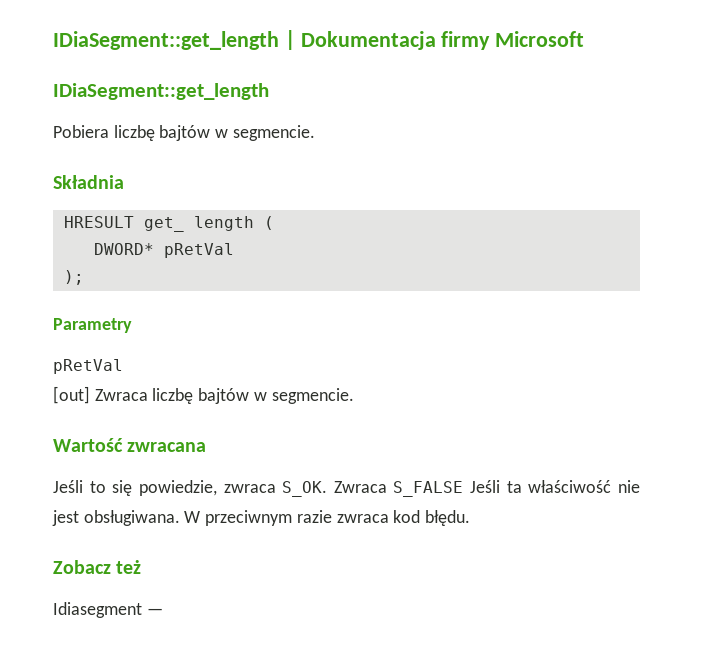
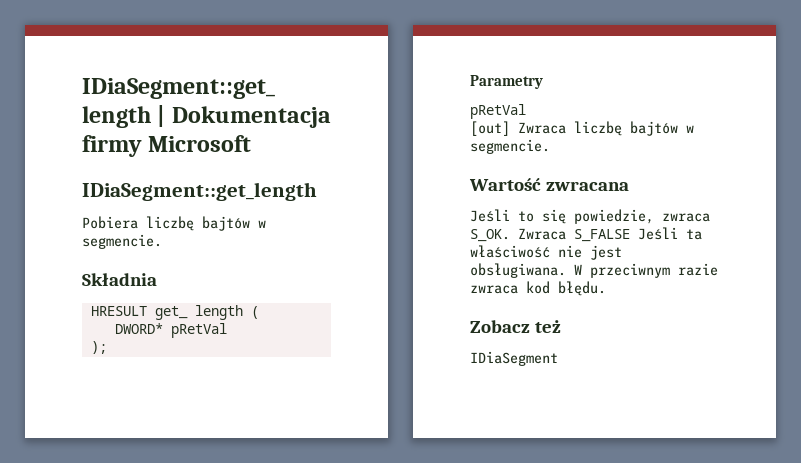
[53,602,163,618] Idiasegment — -> [470,351,558,366] IDiaSegment

